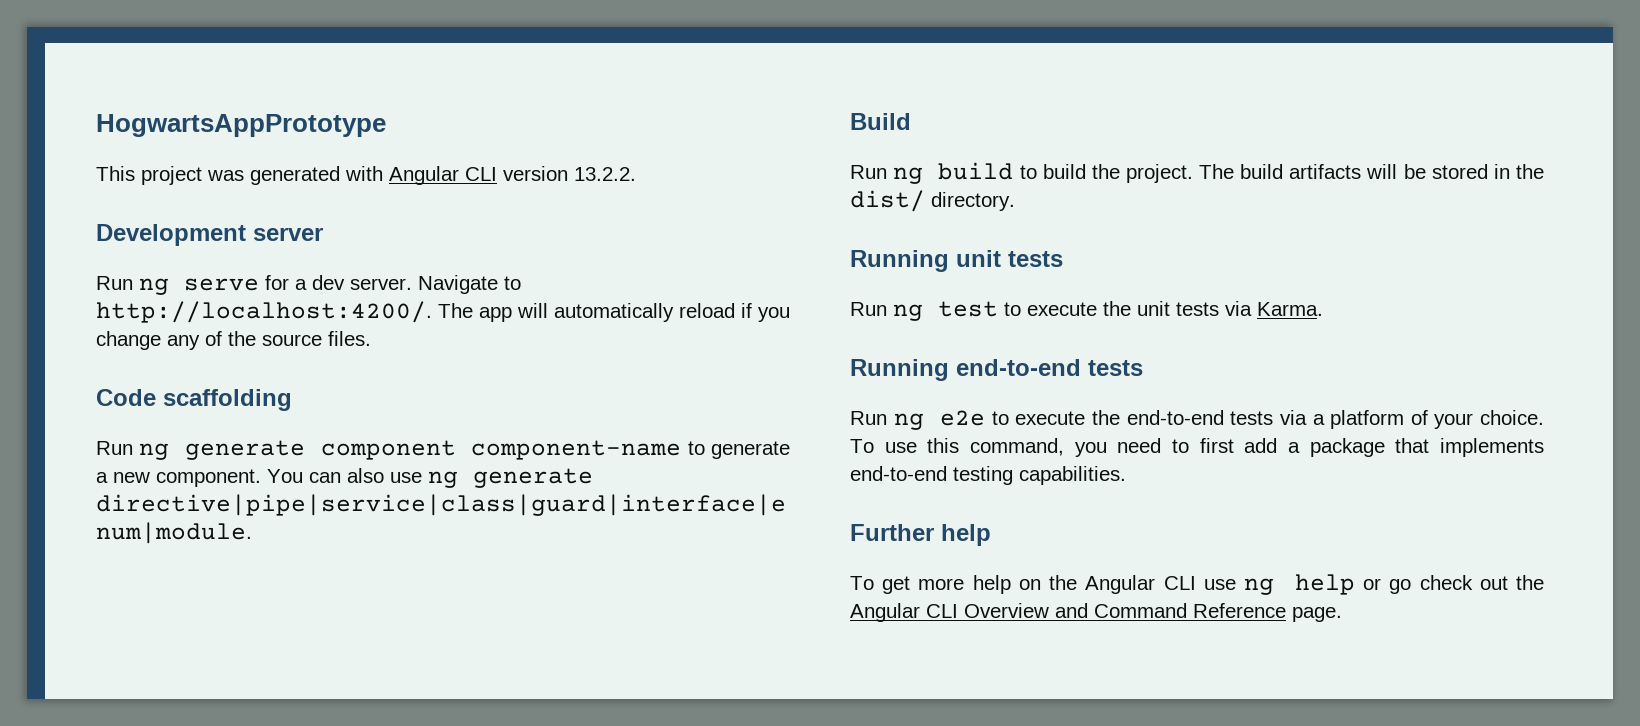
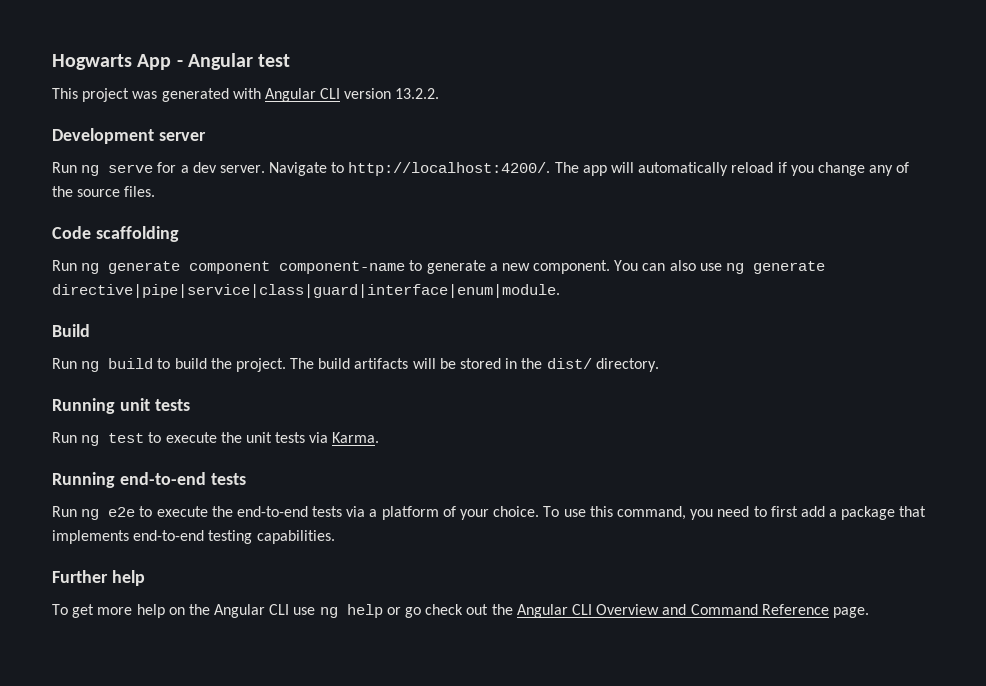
[96,114,386,137] HogwartsAppPrototype -> [52,53,291,70] Hogwarts App - Angular test

